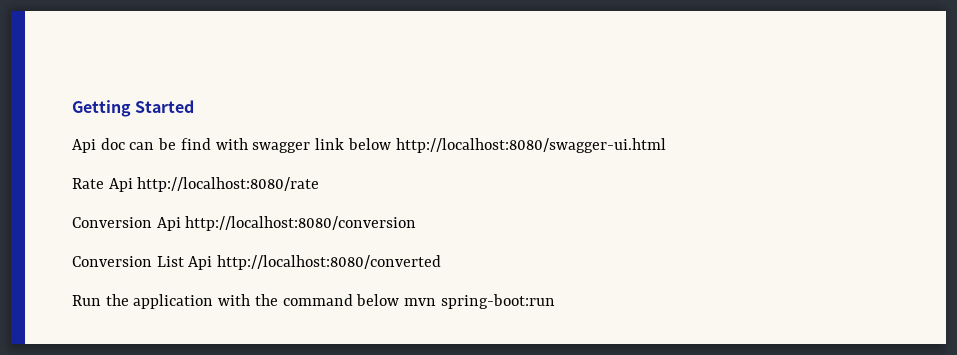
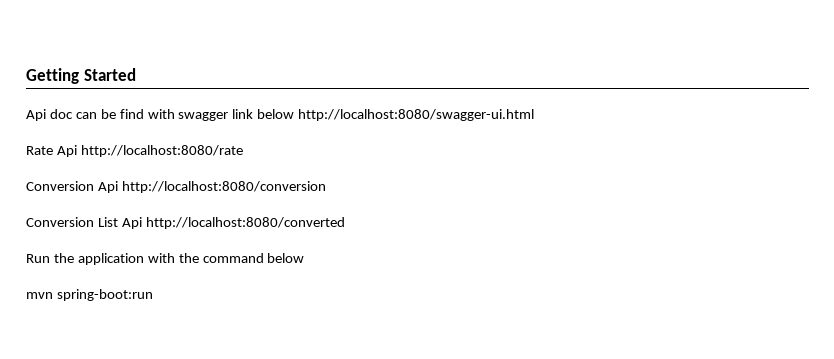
(400, 300) none -> (305, 258) //

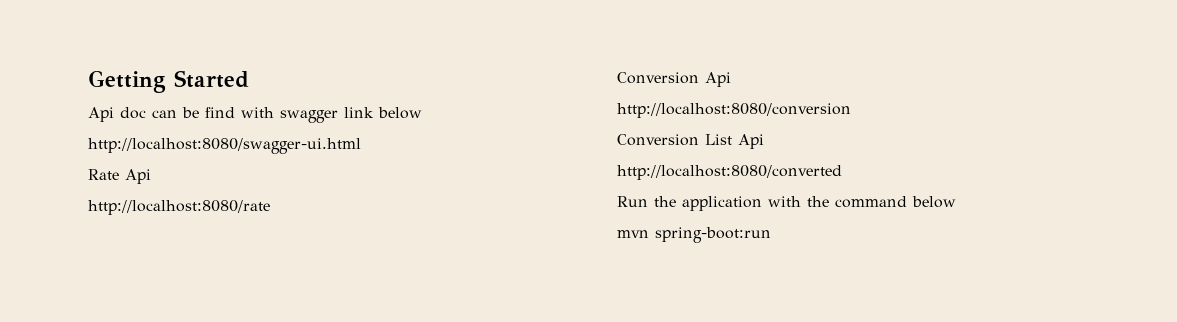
(295, 114) none -> (422, 113) //
(77, 151) none -> (151, 176) //
(118, 187) none -> (731, 79) //
(142, 223) none -> (764, 141) //

